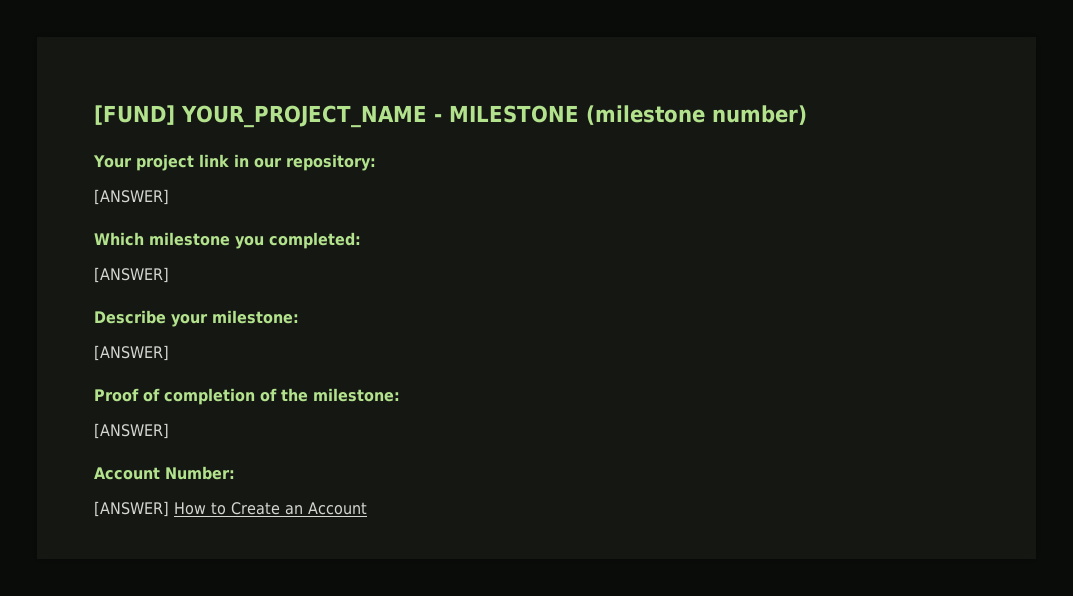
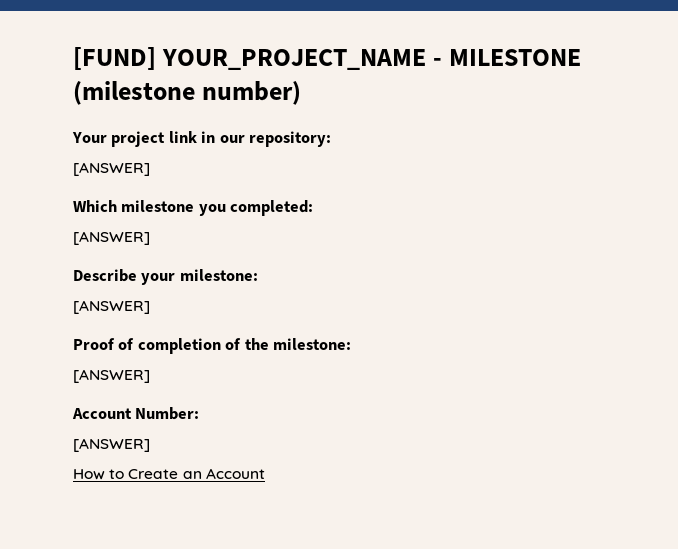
(169, 509) none -> (150, 445) //

